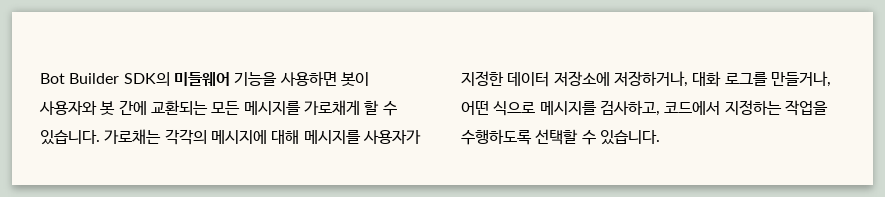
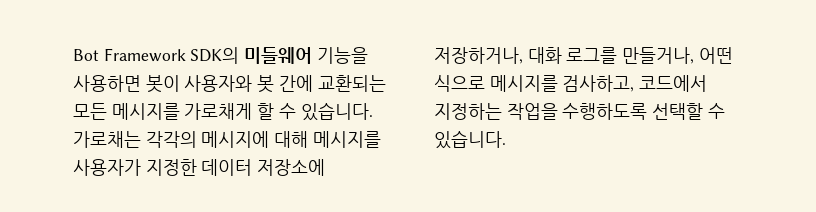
[69,73,120,84] Builder -> [103,48,186,62] Framework

